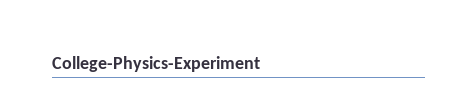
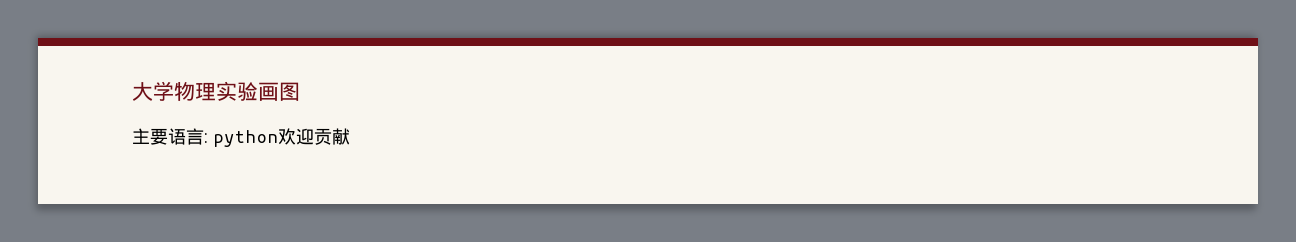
[52,56,260,72] College-Physics-Experiment -> [132,81,300,101] [132,128,350,147] 大学物理实验画图 // 主要语言: python欢迎贡献

